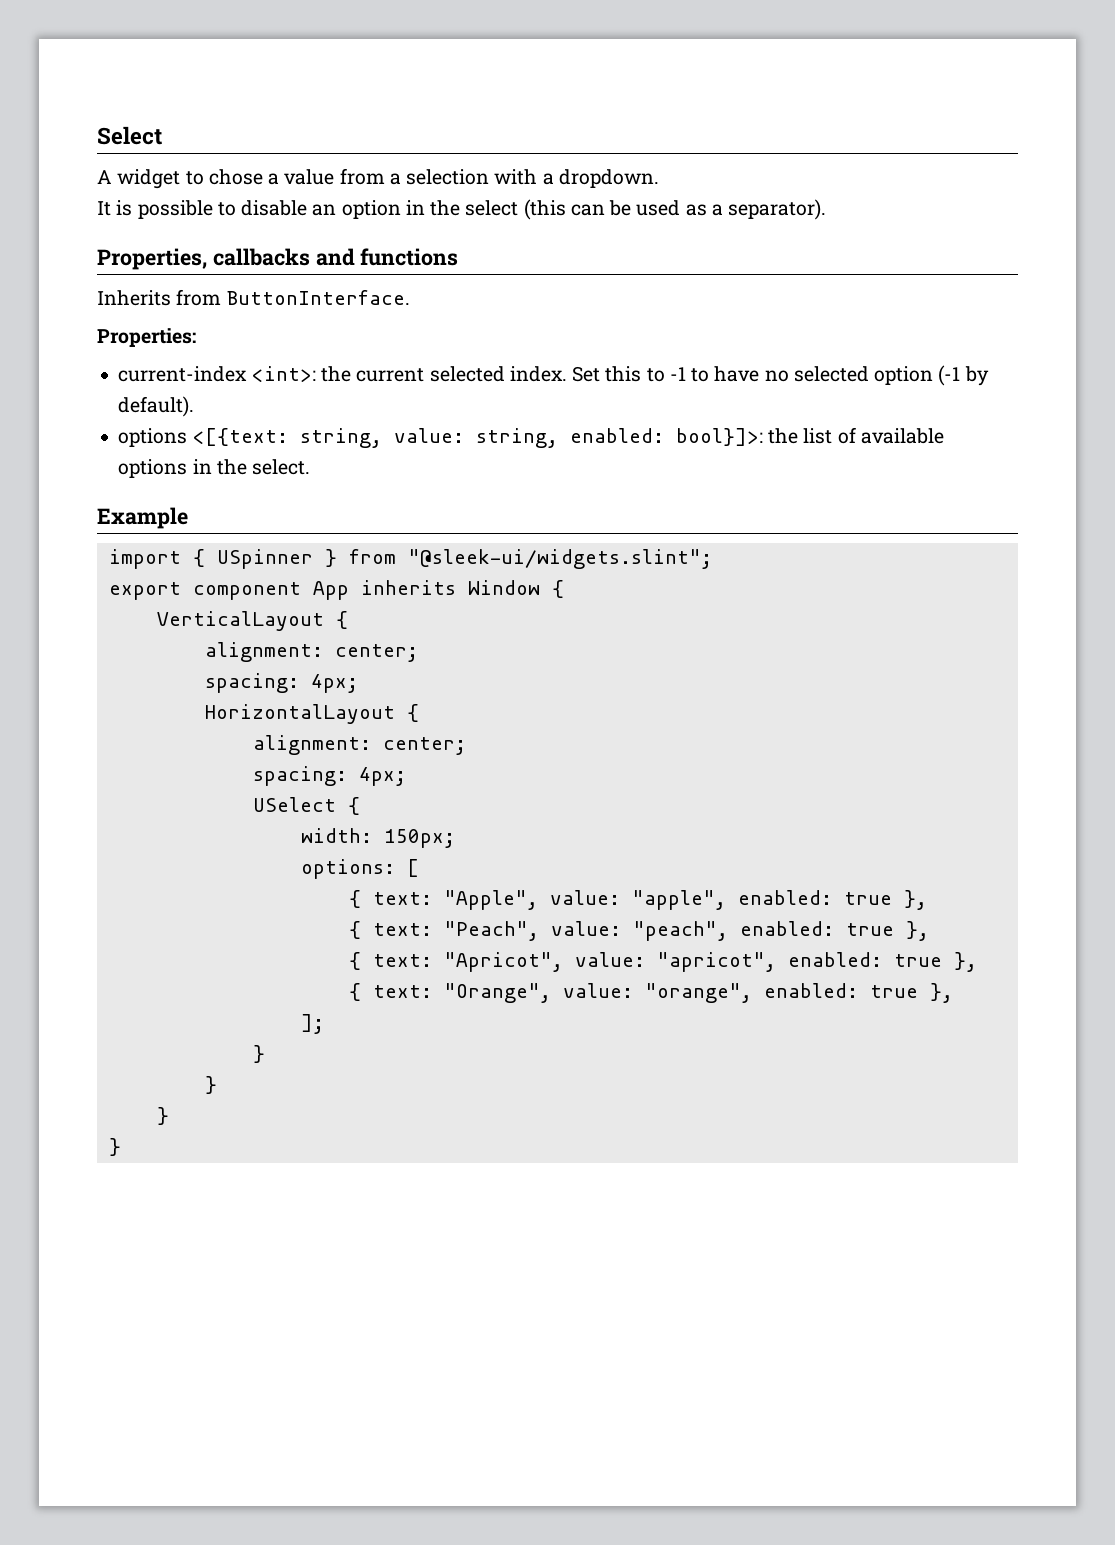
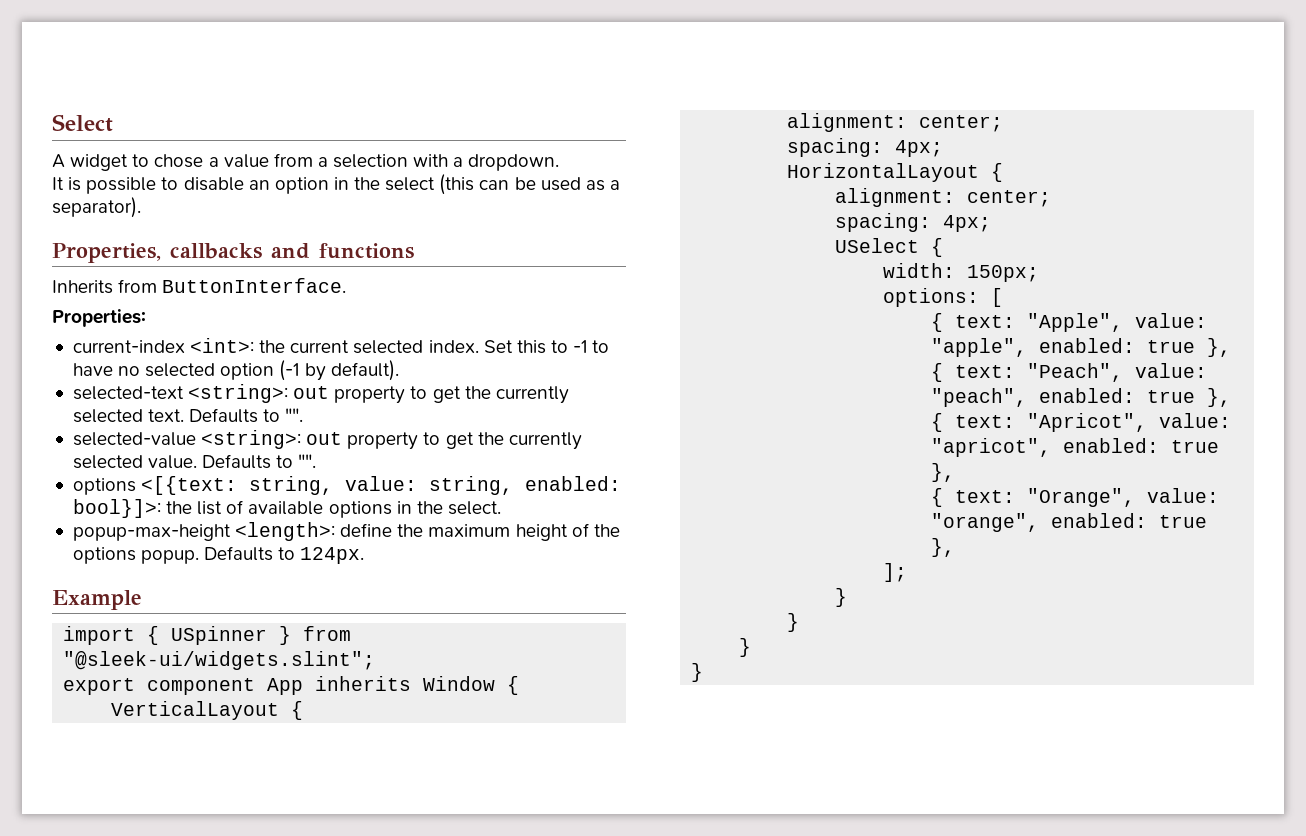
(195, 406) none -> [72,384,569,404] [72,408,304,423] [72,430,582,450] [72,454,317,469] // selected-text <string>: out property to get the currently selected text. Defaults to "". // selected-value <string>: out property to get the currently selected value. Defaults to "".
(311, 467) none -> [72,522,620,541] [72,546,365,564] // popup-max-height <length>: define the maximum height of the options popup. Defaults to 124px.

